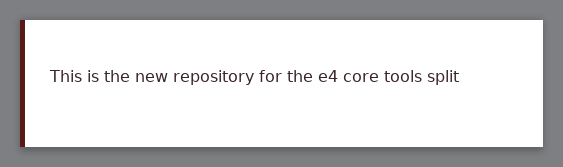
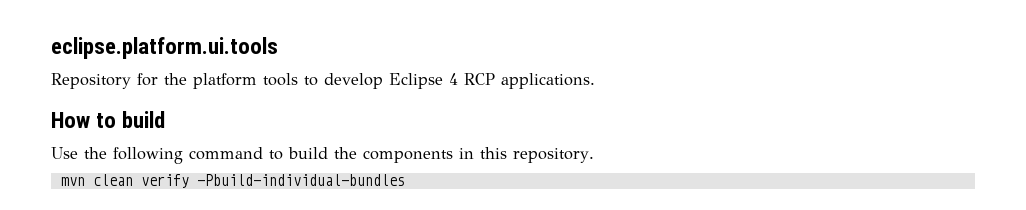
[49,70,459,85] This is the new repository for the e4 core tools split -> [51,37,278,59] [51,73,595,89] [51,111,166,128] [51,147,594,164] [60,174,405,188] eclipse.platform.ui.tools // Repository for the platform tools to develop Eclipse 4 RCP applications. // How to build // Use the following command to build the components in this repository. // mvn clean verify -Pbuild-individual-bundles

